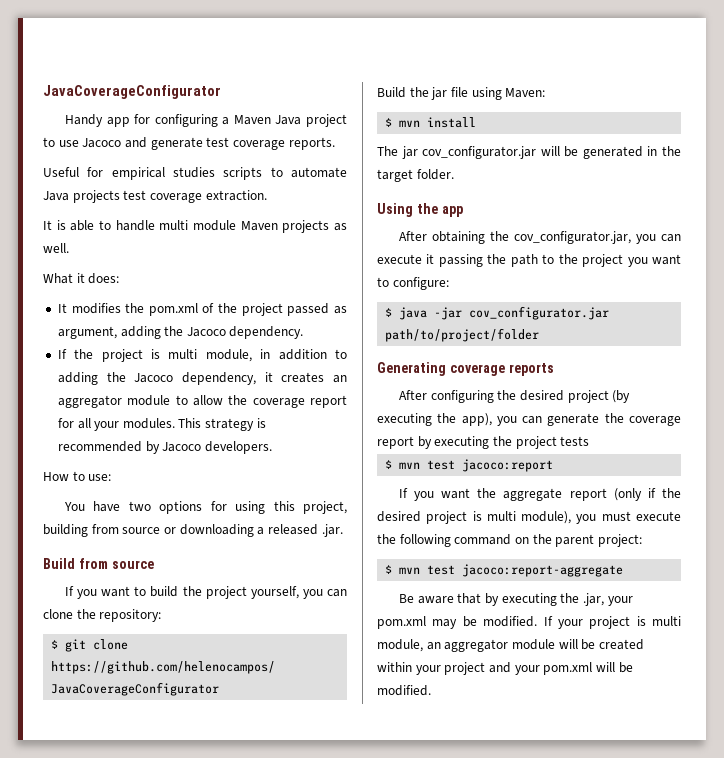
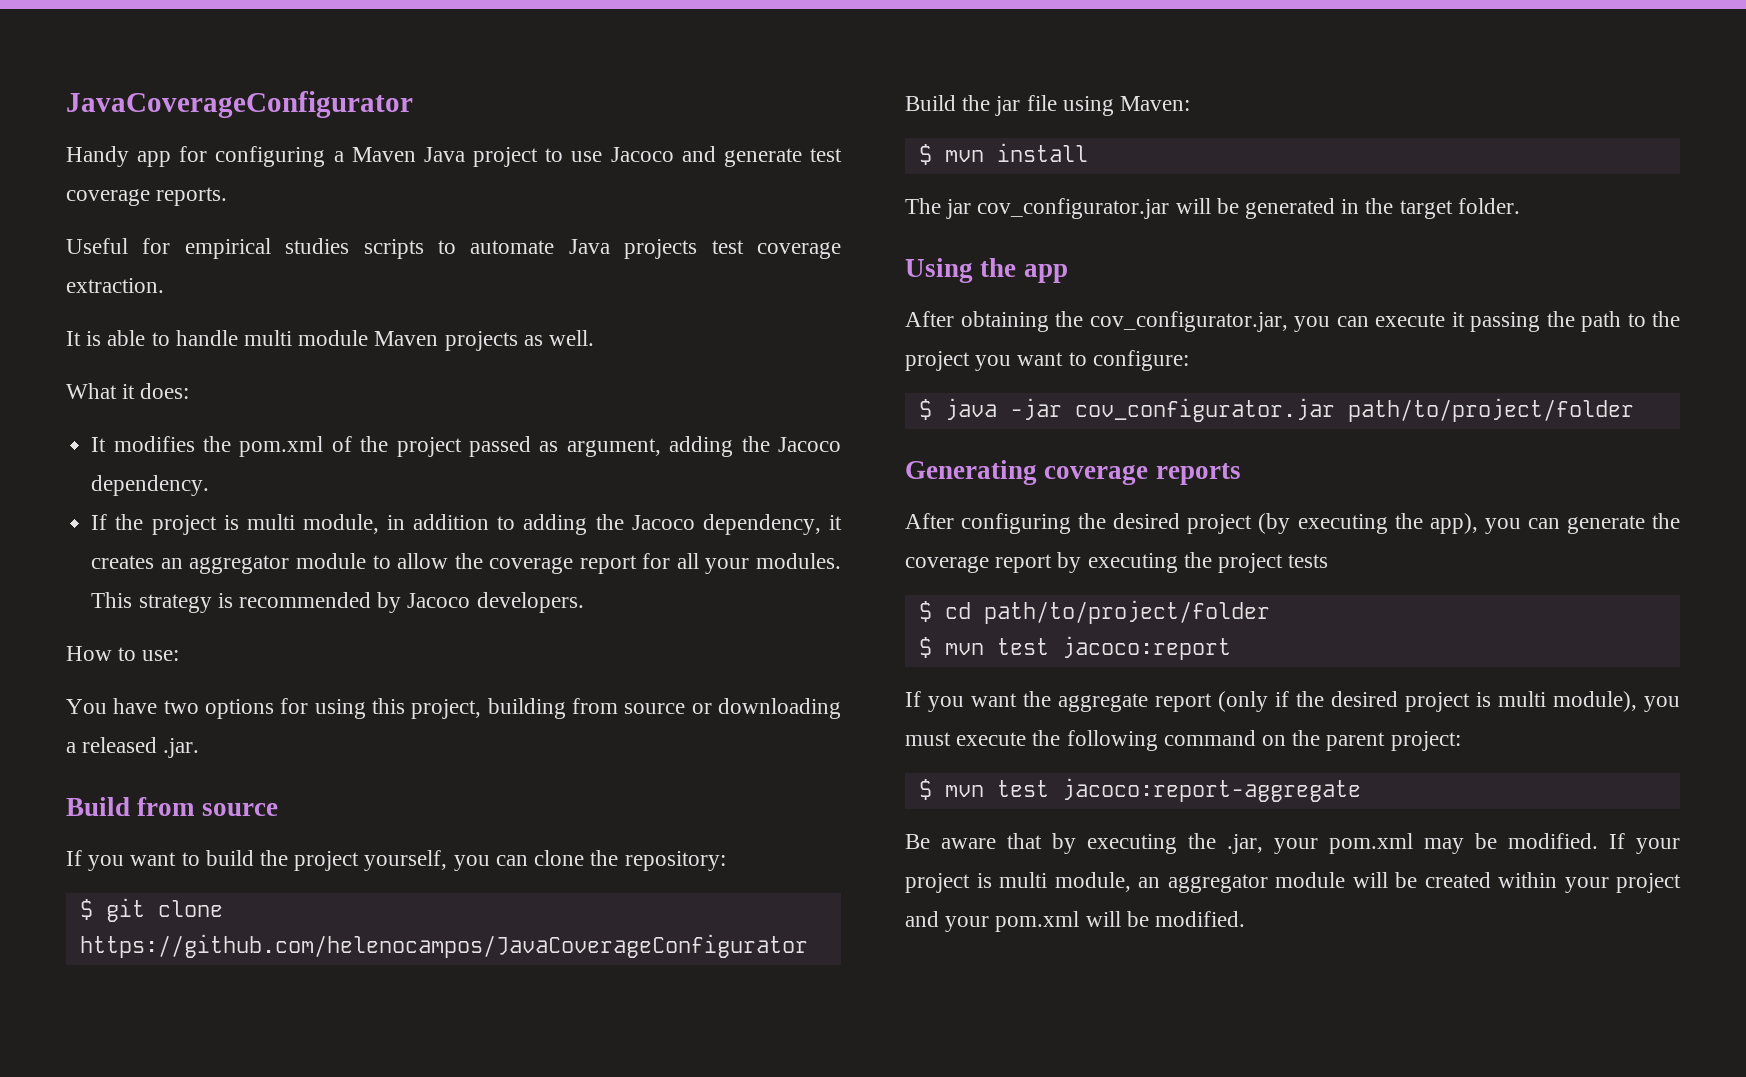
(590, 441) none -> [918,600,1270,624] // $ cd path/to/project/folder

